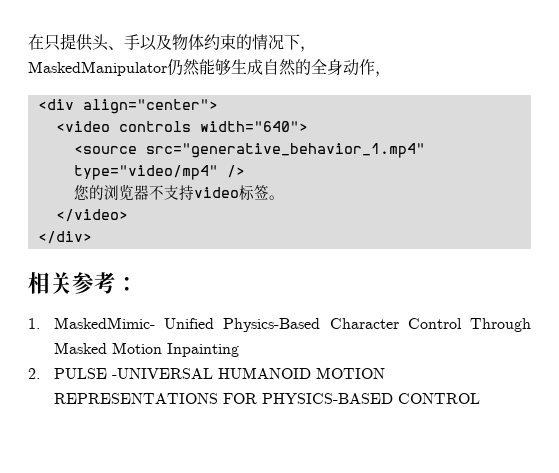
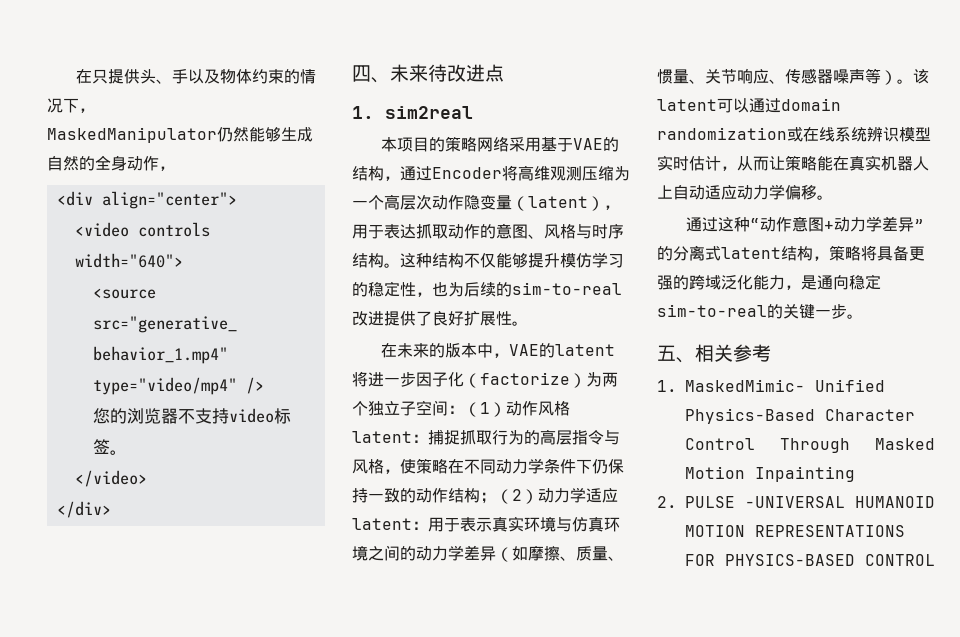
(92, 237) none -> [352,64,504,83] [352,106,473,119] [380,136,619,152] [352,165,630,181] [352,194,620,211] [352,223,624,239] [352,252,624,268] [352,281,622,297] [352,311,528,326] [380,343,615,358] [352,371,618,388] [352,400,570,417] [352,429,620,445] [352,458,624,474] [352,487,618,504] [352,516,620,532] [352,545,624,562] [657,68,929,85] [657,98,841,113] [657,127,931,142] [657,155,929,171] [657,184,833,200] [685,216,924,232] [657,245,925,261] [657,274,881,290] [657,304,863,319] [657,345,695,363] 四、未来待改进点 // 1. sim2real // 本项目的策略网络采用基于VAE的结构，通过Encoder将高维观测压缩为一个高层次动作隐变量（latent），用于表达抓取动作的意图、风格与时序结构。这种结构不仅能够提升模仿学习的稳定性，也为后续的sim-to-real改进提供了良好扩展性。 // 在未来的版本中，VAE的latent将进一步因子化（factorize）为两个独立子空间：（1）动作风格latent：捕捉抓取行为的高层指令与风格，使策略在不同动力学条件下仍保持一致的动作结构；（2）动力学适应latent：用于表示真实环境与仿真环境之间的动力学差异（如摩擦、质量、惯量、关节响应、传感器噪声等）。该latent可以通过domain randomization或在线系统辨识模型实时估计，从而让策略能在真实机器人上自动适应动力学偏移。 // 通过这种“动作意图+动力学差异”的分离式latent结构，策略将具备更强的跨域泛化能力，是通向稳定sim-to-real的关键一步。 // 五、
[116,277,138,291] ： -> (771, 353) none

